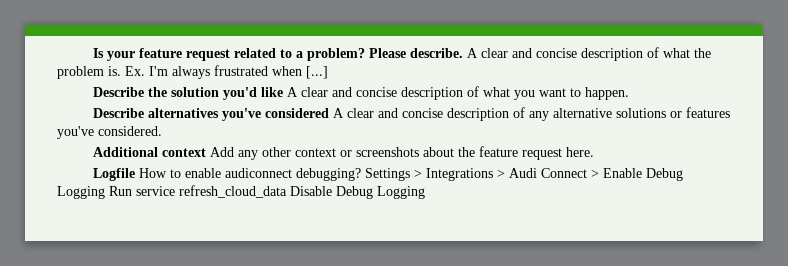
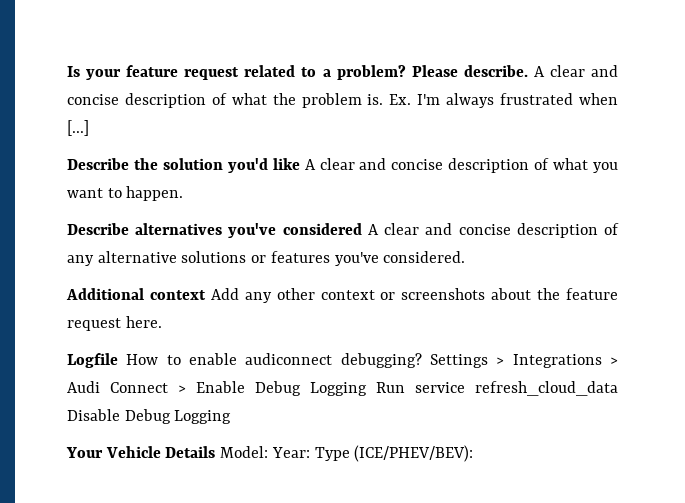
(425, 192) none -> [66,445,474,462] // Your Vehicle Details Model: Year: Type (ICE/PHEV/BEV):

